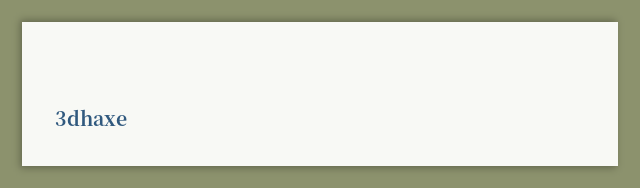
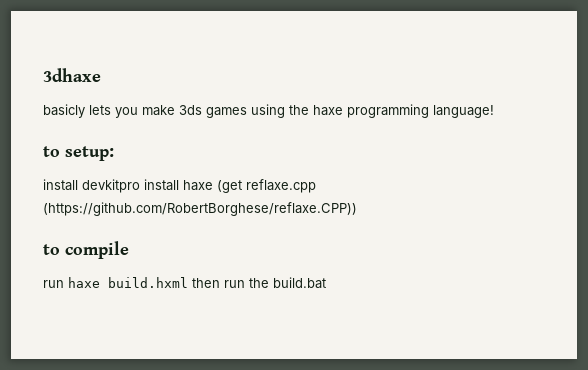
(127, 117) none -> [43,104,494,118] [43,146,114,161] [43,179,316,193] [43,202,357,216] [43,241,129,259] [43,277,326,289] // basicly lets you make 3ds games using the haxe programming language! // to setup: // install devkitpro install haxe (get reflaxe.cpp (https://github.com/RobertBorghese/reflaxe.CPP)) // to compile // run haxe build.hxml then run the build.bat

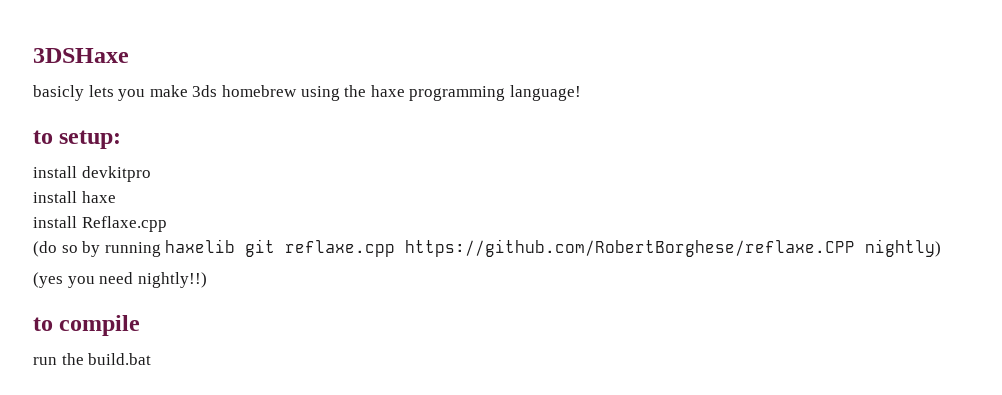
[43,68,101,82] 3dhaxe -> [33,48,129,63] 3DSHaxe
[206,107,247,118] games -> [221,85,297,97] homebrew
(140, 186) none -> (151, 174) //
[217,179,316,193] [43,202,357,216] (get reflaxe.cpp (https://github.com/RobertBorghese/reflaxe.CPP)) -> [33,216,167,232] [33,239,942,257] [33,272,207,288] // install Reflaxe.cpp // (do so by running haxelib git reflaxe.cpp https://github.com/RobertBorghese/reflaxe.CPP nightly) // (yes you need nightly!!)
[68,277,245,288] haxe build.hxml then run -> (57, 361) none

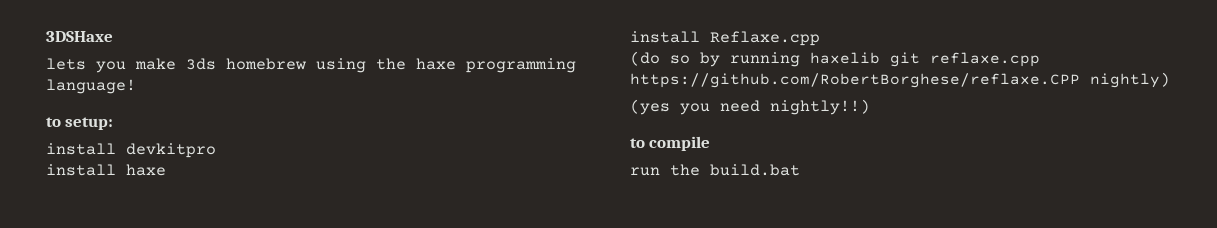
[33,85,84,101] basicly -> (113, 36) none

